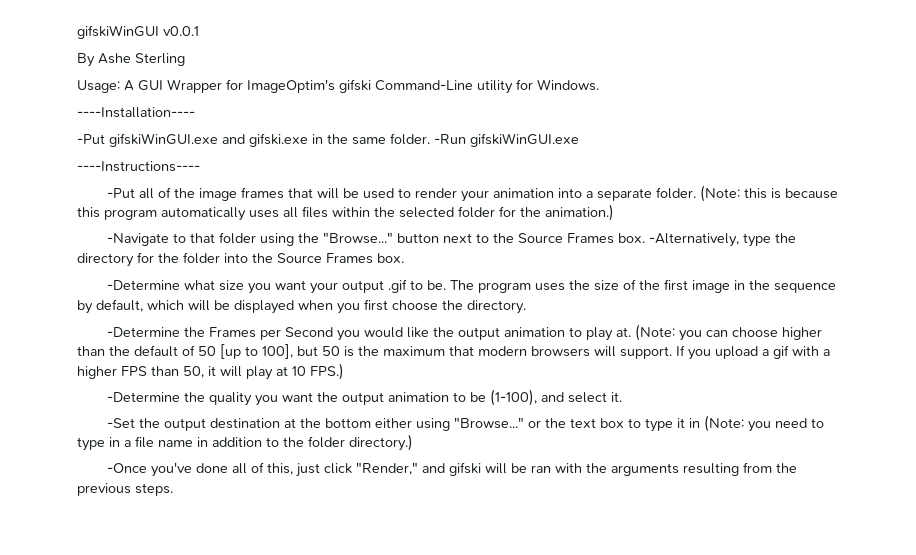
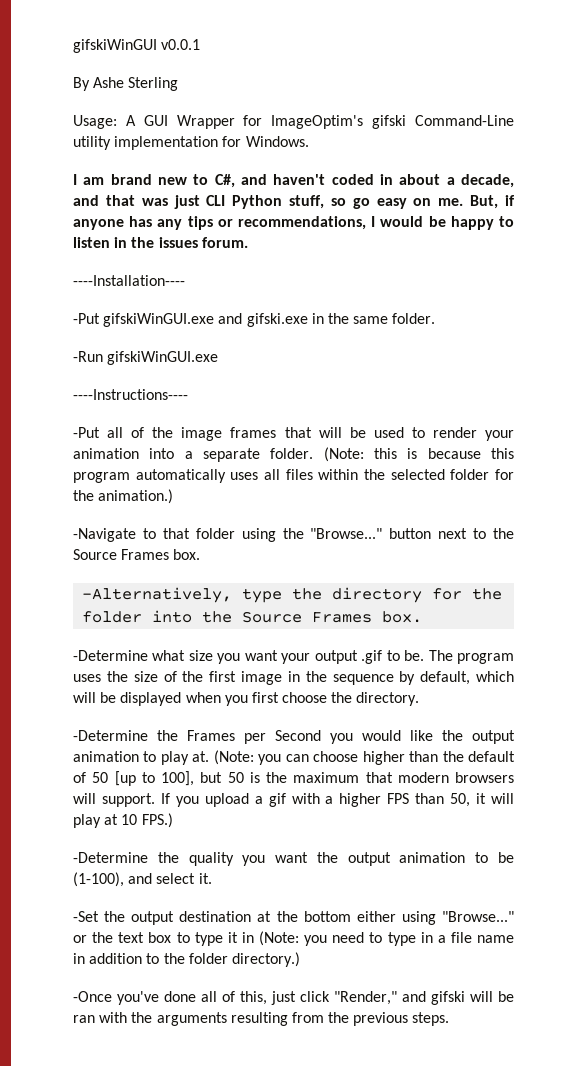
(513, 87) none -> [114,136,219,150] implementation
(599, 85) none -> [73,174,514,188] [73,195,516,209] [73,216,514,230] [73,237,248,248] // I am brand new to C#, and haven't coded in about a decade, and that was just CLI Python stuff, so go easy on me. But, if anyone has any tips or recommendations, I would be happy to listen in the issues forum.
(430, 139) none -> (436, 318) //
(646, 238) none -> (201, 554) //

